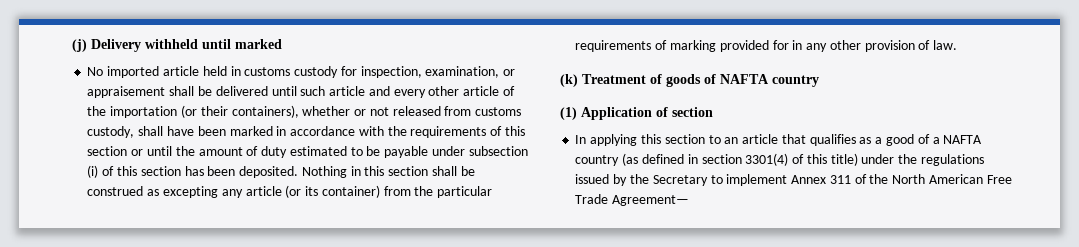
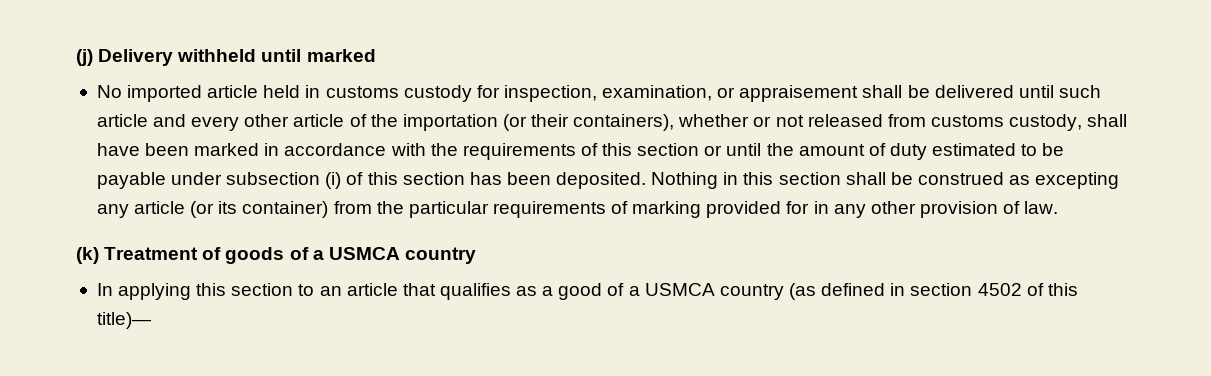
[720,74,819,87] [560,107,713,120] NAFTA country // (1) Application of section -> [312,247,476,264] a USMCA country
[943,135,983,144] NAFTA -> [644,283,715,296] USMCA
[745,153,984,166] [575,174,1012,186] [575,194,690,206] 3301(4) of this title) under the regulations issued by the Secretary to implement Annex 311 of the North American Free Trade Agreement— -> [977,283,1078,296] [96,312,151,329] 4502 of this title)—

